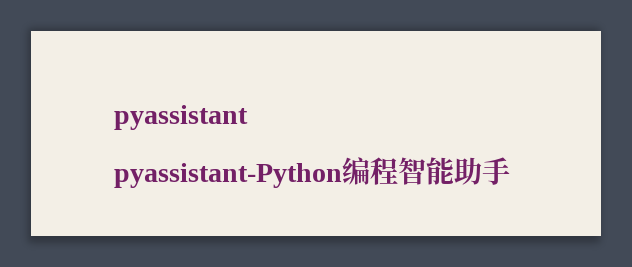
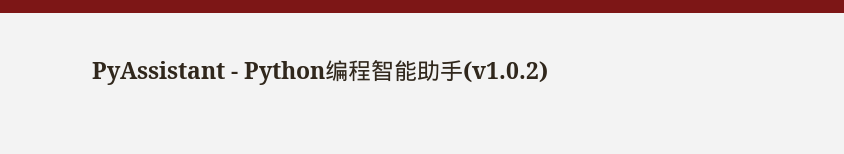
[114,105,248,130] [114,163,342,188] pyassistant // pyassistant-Python -> [92,61,326,85] PyAssistant - Python
(510, 171) none -> [463,61,549,83] (v1.0.2)

